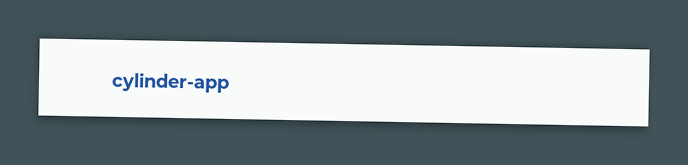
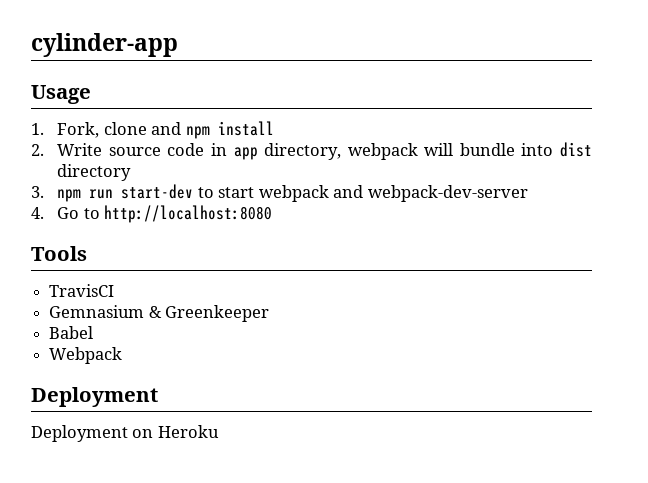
(230, 82) none -> [31,85,91,104] [31,121,274,139] [31,142,592,160] [57,164,132,181] [31,184,528,202] [31,205,273,223] [31,246,87,261] [49,284,115,297] [49,305,270,322] [49,326,94,339] [49,347,123,364] [31,387,158,407] [31,425,219,442] // Usage // 1. Fork, clone and npm install // 2. Write source code in app directory, webpack will bundle into dist directory // 3. npm run start-dev to start webpack and webpack-dev-server // 4. Go to http://localhost:8080 // Tools // TravisCI // Gemnasium & Greenkeeper // Babel // Webpack // Deployment // Deployment on Heroku

